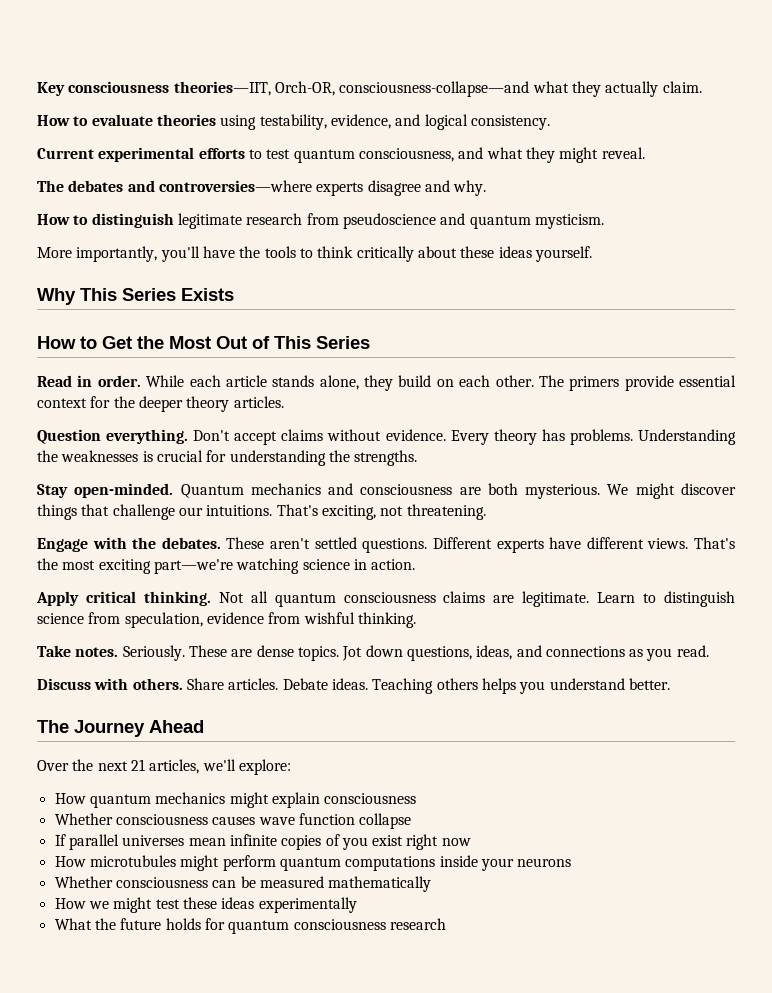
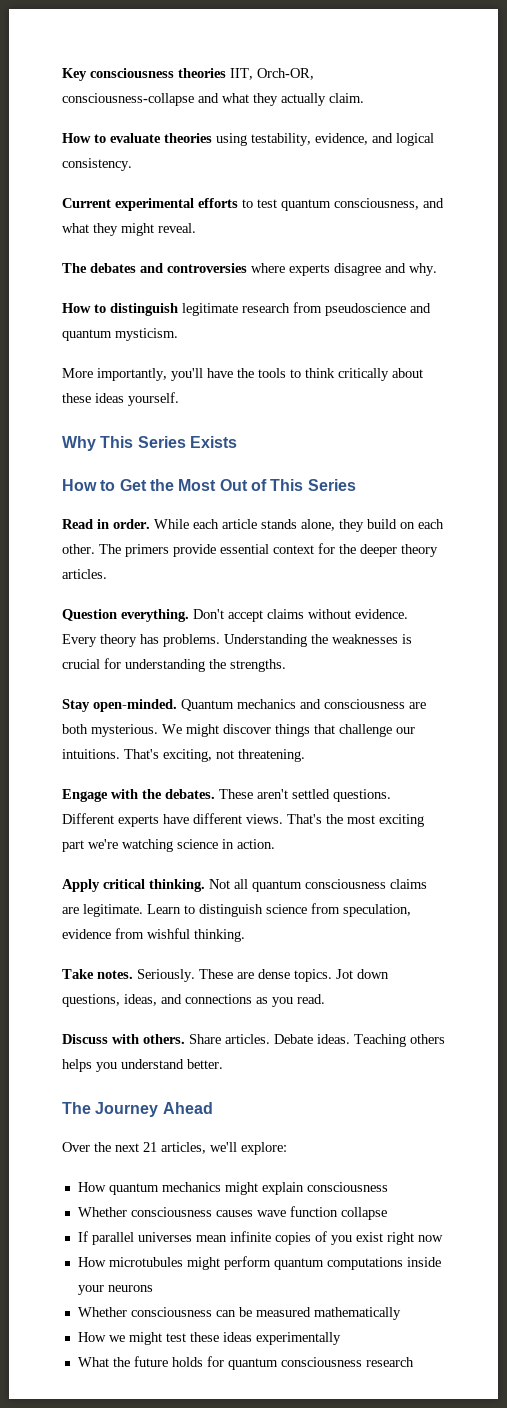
[173,81,530,97] theories—IIT, Orch-OR, consciousness-collapse—and -> [178,68,314,80] [62,93,219,106] theories IIT, Orch-OR, consciousness-collapse and
[158,180,312,192] controversies—where -> [167,263,285,273] controversies where
[153,559,233,574] part—we're -> [62,839,118,852] part we're

